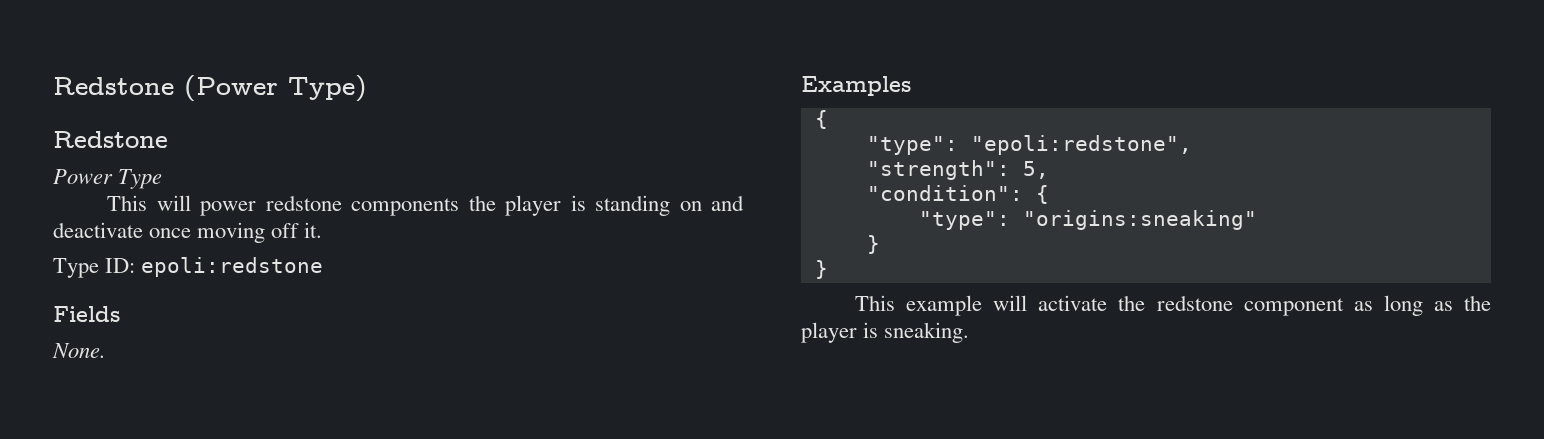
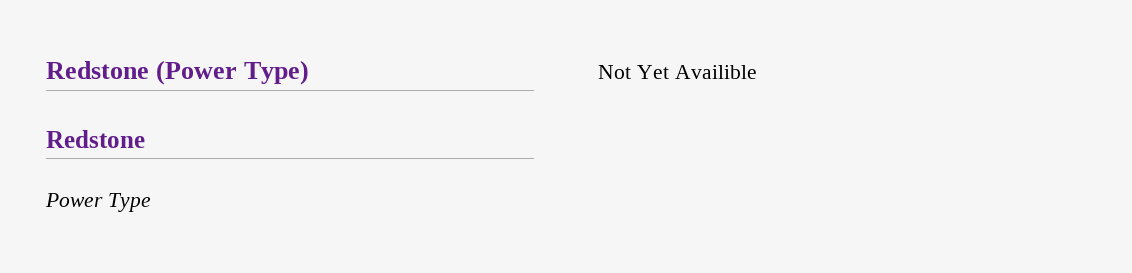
[107,195,745,216] [53,222,323,243] [53,257,324,278] [53,306,120,322] [52,343,106,358] [801,76,911,96] [814,110,828,129] [866,135,1192,155] [866,160,1049,180] [866,185,1049,204] [918,210,1257,230] [866,235,880,254] [814,260,828,279] [855,295,1491,316] [801,322,970,343] This will power redstone components the player is standing on and deactivate once moving off it. // Type ID: epoli:redstone // Fields // None. // Examples // { // "type": "epoli:redstone", // "strength": 5, // "condition": { // "type": "origins:sneaking" // } // } // This example will activate the redstone component as long as the player is sneaking. -> [598,65,757,79] Not Yet Availible

